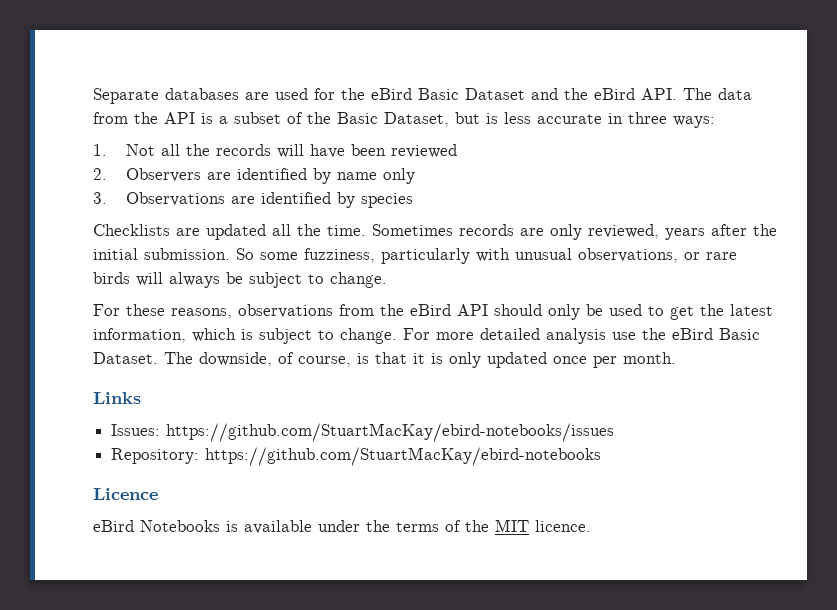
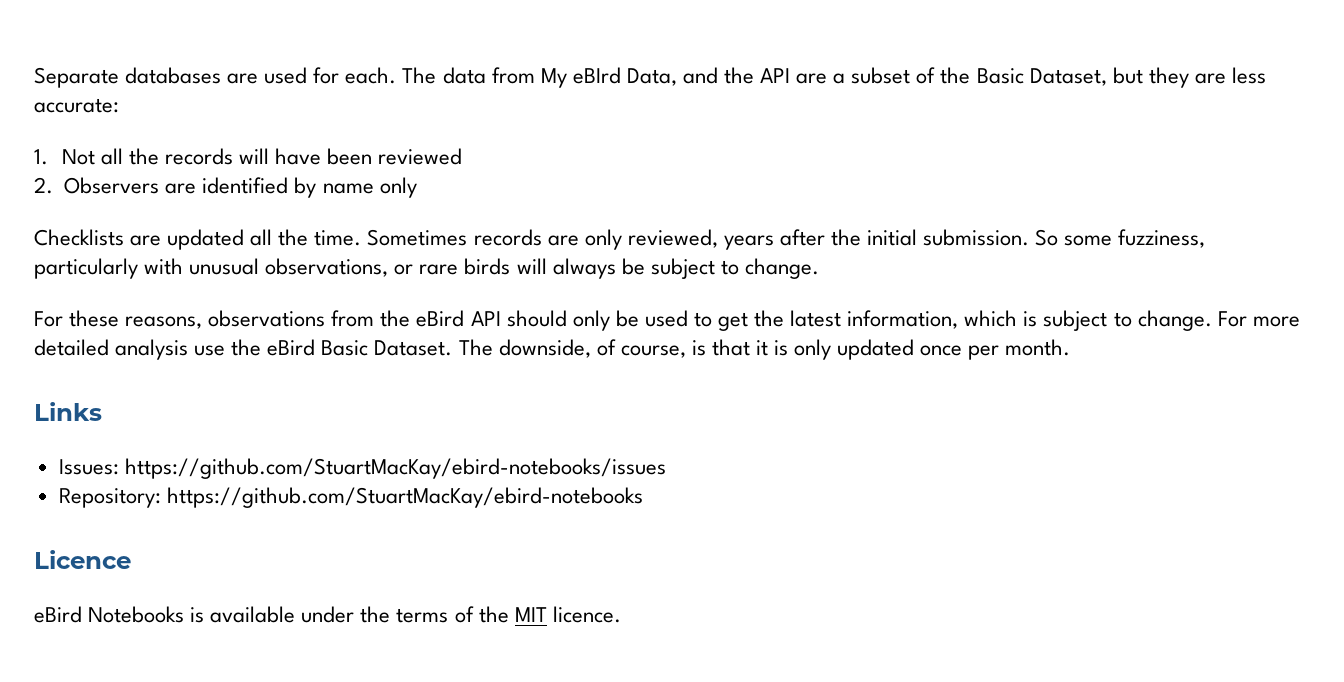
[341,88,752,100] [93,112,128,124] the eBird Basic Dataset and the eBird API. The data from -> [345,67,718,88] each. The data from My eBIrd Data, and
[201,113,213,124] is -> [796,73,828,84] are
[486,112,715,128] is less accurate in three ways: -> [1148,67,1266,88] [34,98,119,113] they are less accurate:
[93,192,413,208] // 3. Observations are identified by species -> (417, 187) none

